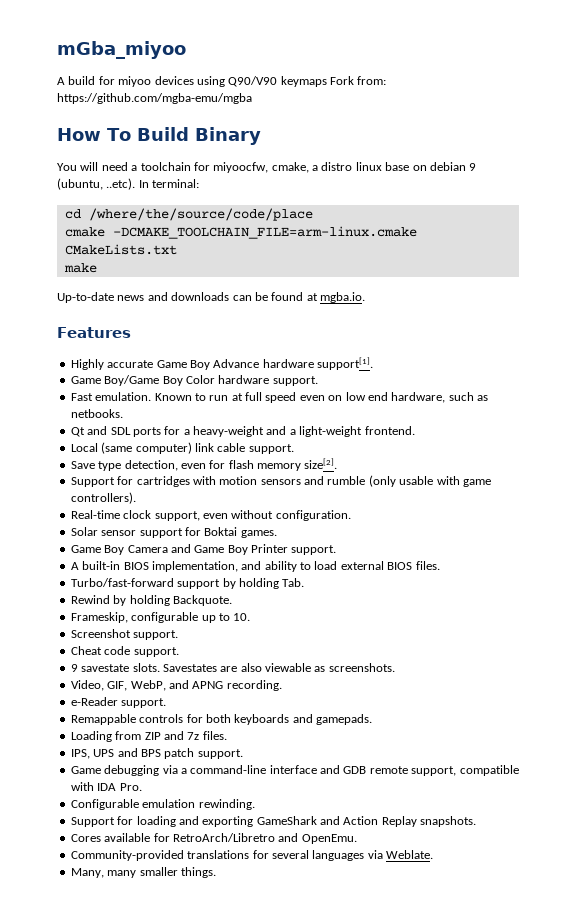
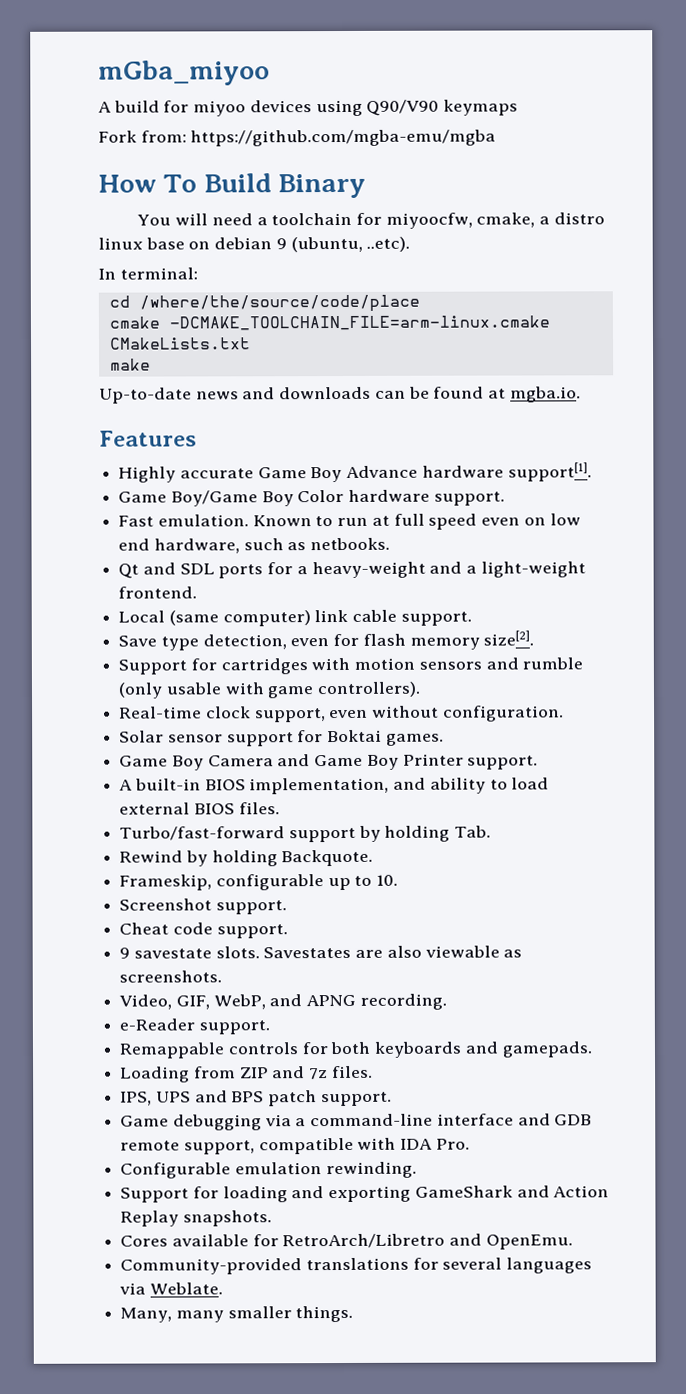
(327, 81) none -> (519, 107) //
(136, 184) none -> (411, 244) //

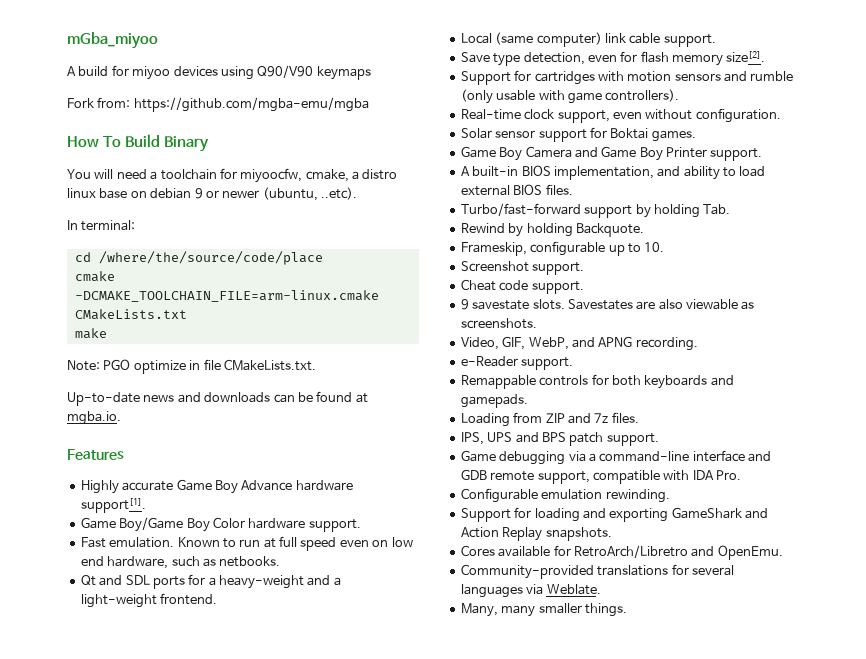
(287, 244) none -> [205,190,260,198] or newer
(151, 364) none -> [67,359,316,374] // Note: PGO optimize in file CMakeLists.txt.

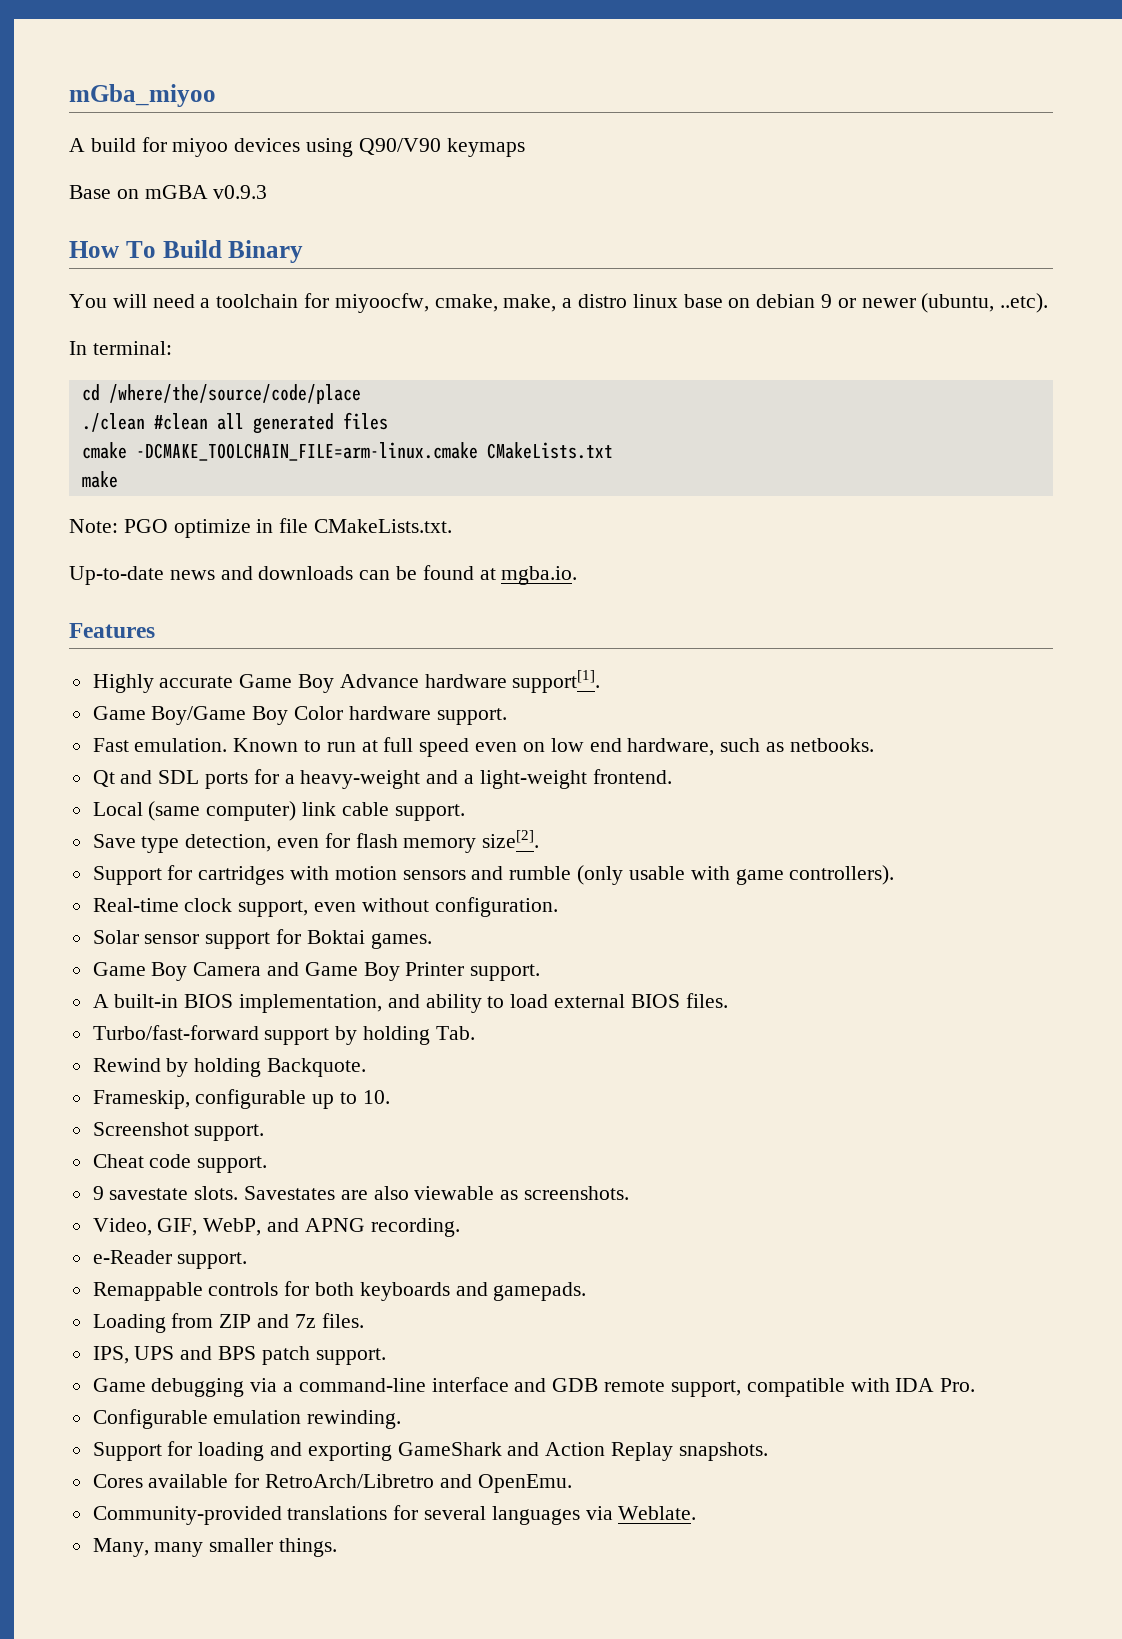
[67,97,369,112] Fork from: https://github.com/mgba-emu/mgba -> [69,185,268,199] Base on mGBA v0.9.3
(349, 175) none -> [503,294,557,312] make,
(323, 258) none -> [81,412,388,434] // ./clean #clean all generated files

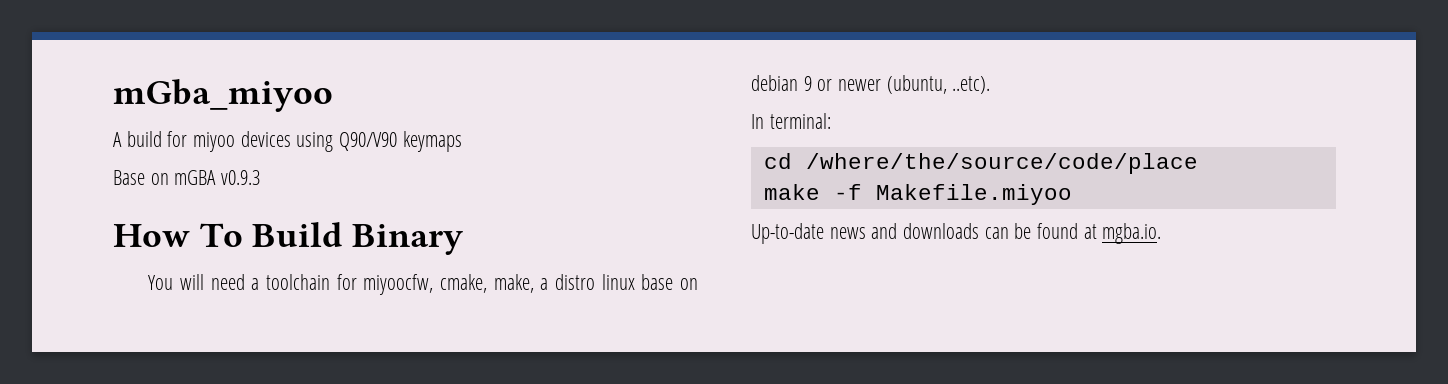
[81,412,388,434] [81,442,613,461] [81,471,118,488] [69,518,453,538] ./clean #clean all generated files // cmake -DCMAKE_TOOLCHAIN_FILE=arm-linux.cmake CMakeLists.txt // make // Note: PGO optimize in file CMakeLists.txt. -> [763,184,1072,205] make -f Makefile.miyoo
[69,623,155,638] [92,670,601,693] [92,706,507,725] [92,737,874,757] [92,769,672,789] [92,801,465,821] [92,830,540,853] [92,865,895,885] [92,897,558,917] [92,929,432,949] [92,962,541,981] [92,993,728,1013] [92,1025,475,1045] [92,1058,367,1077] [92,1089,390,1109] [92,1122,265,1141] [92,1154,268,1173] [92,1186,630,1200] [92,1218,460,1237] [92,1250,248,1269] [92,1281,587,1301] [92,1313,364,1333] [92,1346,386,1365] [92,1377,976,1397] [92,1409,402,1429] [92,1441,768,1461] [92,1473,572,1493] [92,1505,697,1525] [92,1538,338,1557] // Features // Highly accurate Game Boy Advance hardware support[1]. // Game Boy/Game Boy Color hardware support. // Fast emulation. Known to run at full speed even on low end hardware, such as netbooks. // Qt and SDL ports for a heavy-weight and a light-weight frontend. // Local (same computer) link cable support. // Save type detection, even for flash memory size[2]. // Support for cartridges with motion sensors and rumble (only usable with game controllers). // Real-time clock support, even without configuration. // Solar sensor support for Boktai games. // Game Boy Camera and Game Boy Printer support. // A built-in BIOS implementation, and ability to load external BIOS files. // Turbo/fast-forward support by holding Tab. // Rewind by holding Backquote. // Frameskip, configurable up to 10. // Screenshot support. // Cheat code support. // 9 savestate slots. Savestates are also viewable as screenshots. // Video, GIF, WebP, and APNG recording. // e-Reader support. // Remappable controls for both keyboards and gamepads. // Loading from ZIP and 7z files. // IPS, UPS and BPS patch support. // Game debugging via a command-line interface and GDB remote support, compatible with IDA Pro. // Configurable emulation rewinding. // Support for loading and exporting GameShark and Action Replay snapshots. // Cores available for RetroArch/Libretro and OpenEmu. // Community-provided translations for several languages via Weblate. // Many, many smaller things. -> (1162, 233) none

